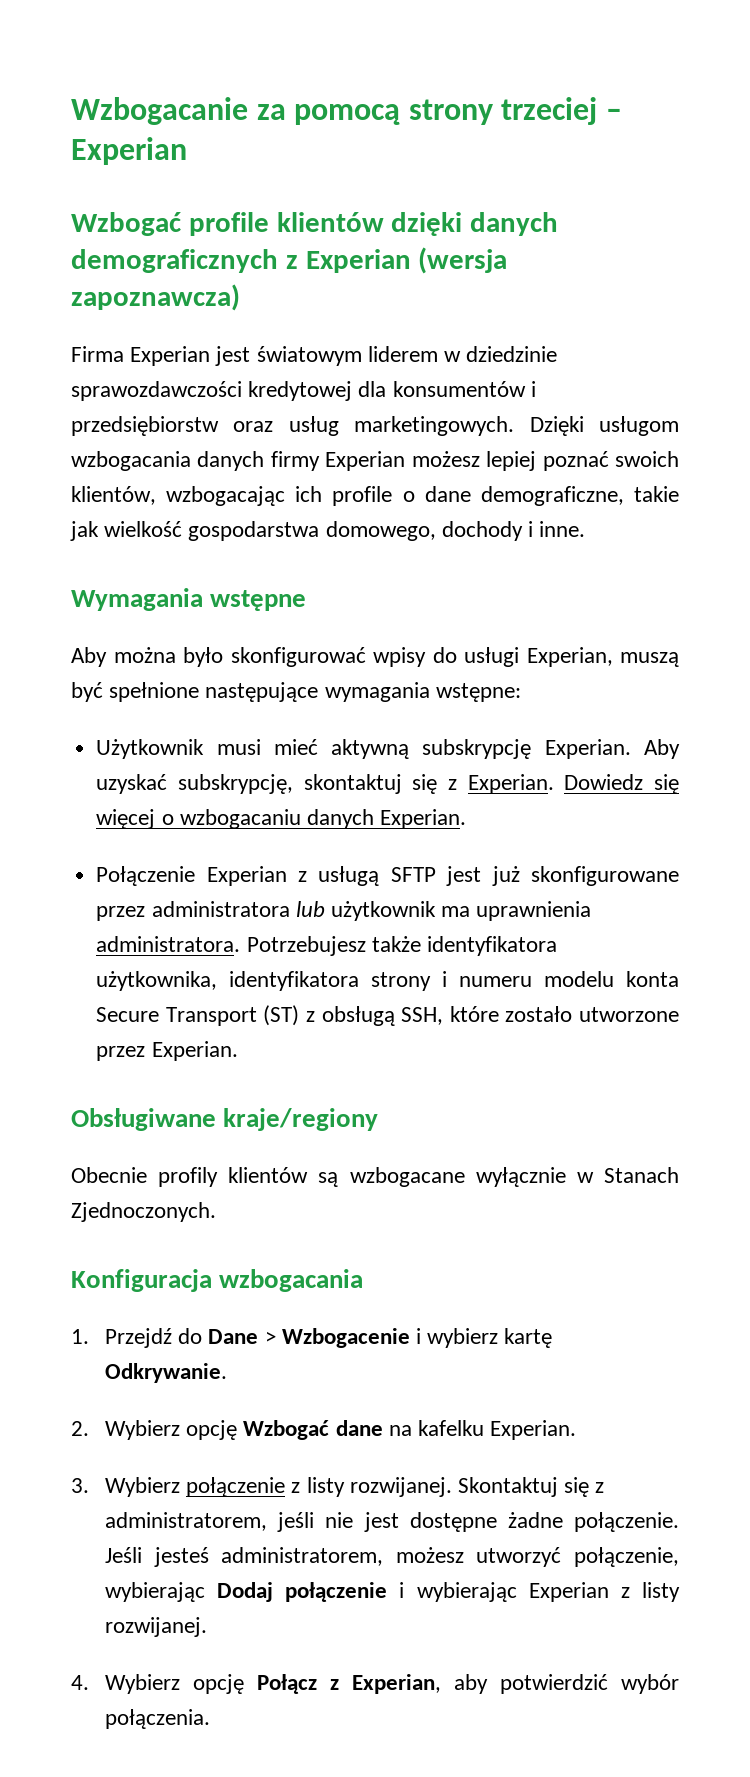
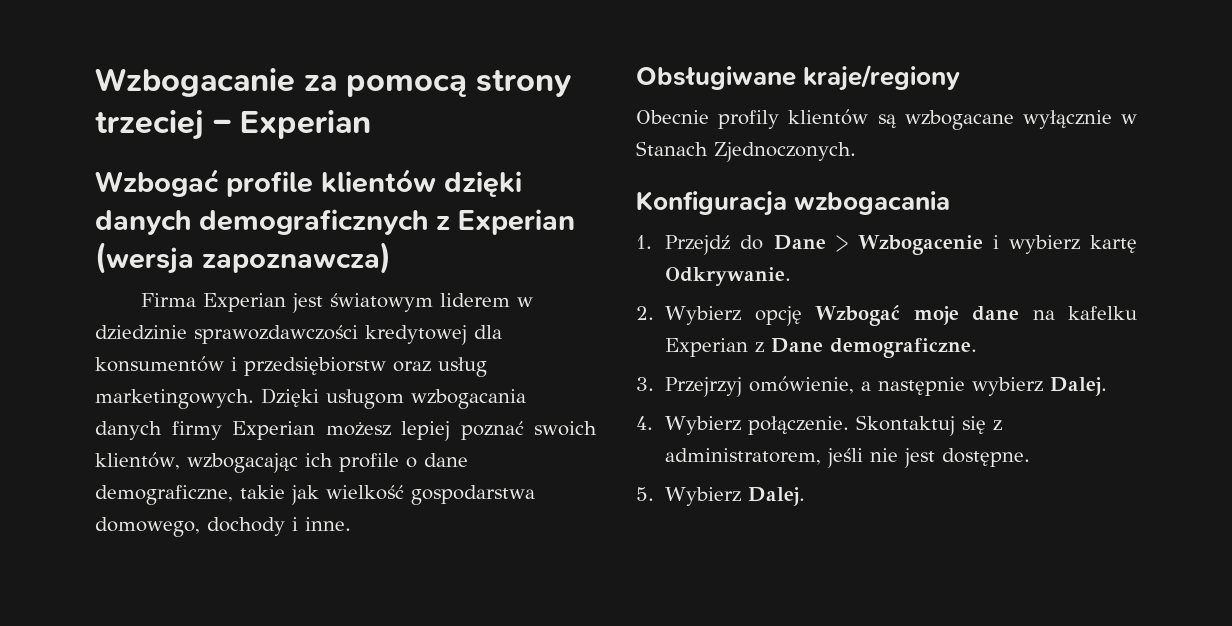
[71,588,307,611] [71,647,679,667] [71,682,521,702] [96,739,680,759] [96,774,679,794] [96,809,467,829] [96,866,680,886] [96,901,592,921] [96,936,557,956] [96,971,679,991] [96,1005,679,1026] [96,1041,238,1061] // Wymagania wstępne // Aby można było skonfigurować wpisy do usługi Experian, muszą być spełnione następujące wymagania wstępne: // Użytkownik musi mieć aktywną subskrypcję Experian. Aby uzyskać subskrypcję, skontaktuj się z Experian. Dowiedz się więcej o wzbogacaniu danych Experian. // Połączenie Experian z usługą SFTP jest już skonfigurowane przez administratora lub użytkownik ma uprawnienia administratora. Potrzebujesz także identyfikatora użytkownika, identyfikatora strony i numeru modelu konta Secure Transport (ST) z obsługą SSH, które zostało utworzone przez Experian. -> (351, 524) none
(330, 1430) none -> [913,306,959,325] moje
[490,1420,577,1440] [71,1477,452,1497] Experian. // 3. Wybierz połączenie z listy rozwijanej. -> [665,338,978,358] [636,376,1108,397] [636,416,850,435] Experian z Dane demograficzne. // 3. Przejrzyj omówienie, a następnie wybierz Dalej. // 4. Wybierz połączenie.
[409,1512,679,1532] [105,1547,679,1567] [105,1582,680,1602] [105,1617,208,1637] [71,1674,679,1694] [105,1709,211,1729] dostępne żadne połączenie. Jeśli jesteś administratorem, możesz utworzyć połączenie, wybierając Dodaj połączenie i wybierając Experian z listy rozwijanej. // 4. Wybierz opcję Połącz z Experian, aby potwierdzić wybór połączenia. -> [942,448,1031,467] [636,487,806,506] dostępne. // 5. Wybierz Dalej.

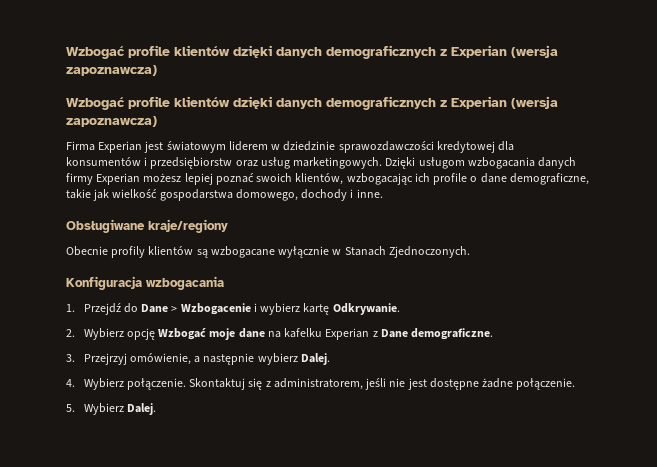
[95,68,572,97] [95,110,371,140] Wzbogacanie za pomocą strony trzeciej – Experian -> [66,45,558,59] [66,65,157,76] Wzbogać profile klientów dzięki danych demograficznych z Experian (wersja zapoznawcza)
[942,448,1031,467] dostępne. -> [429,378,576,390] dostępne żadne połączenie.

